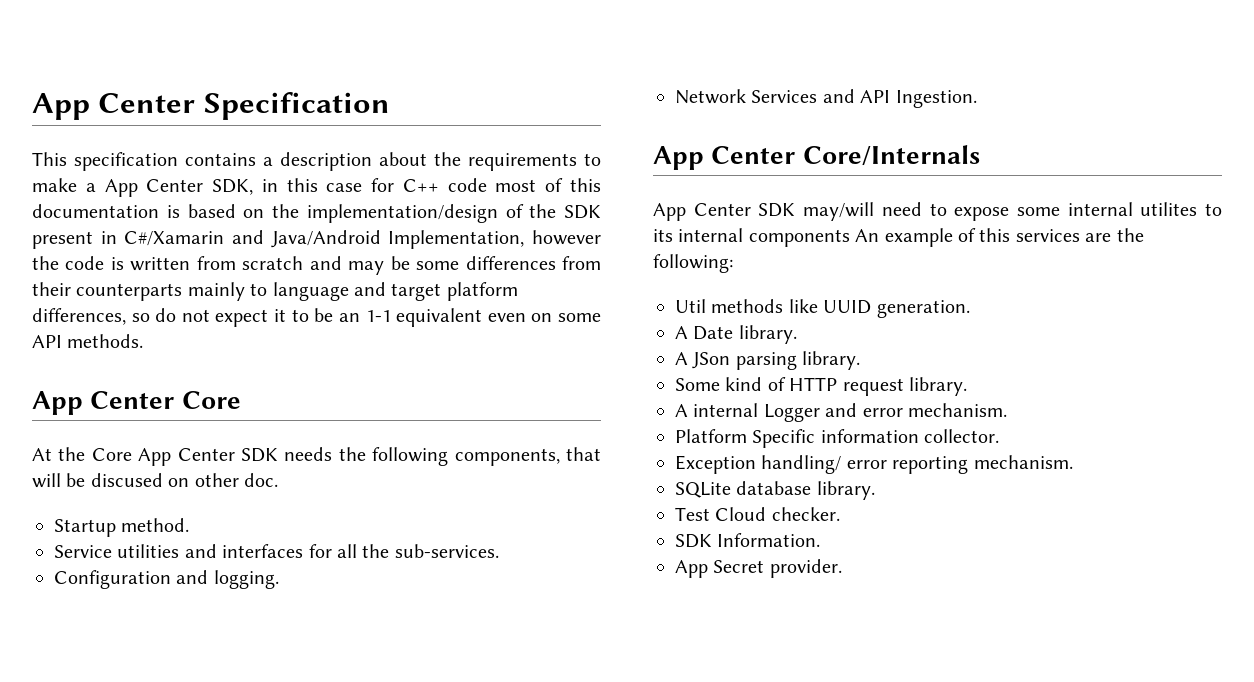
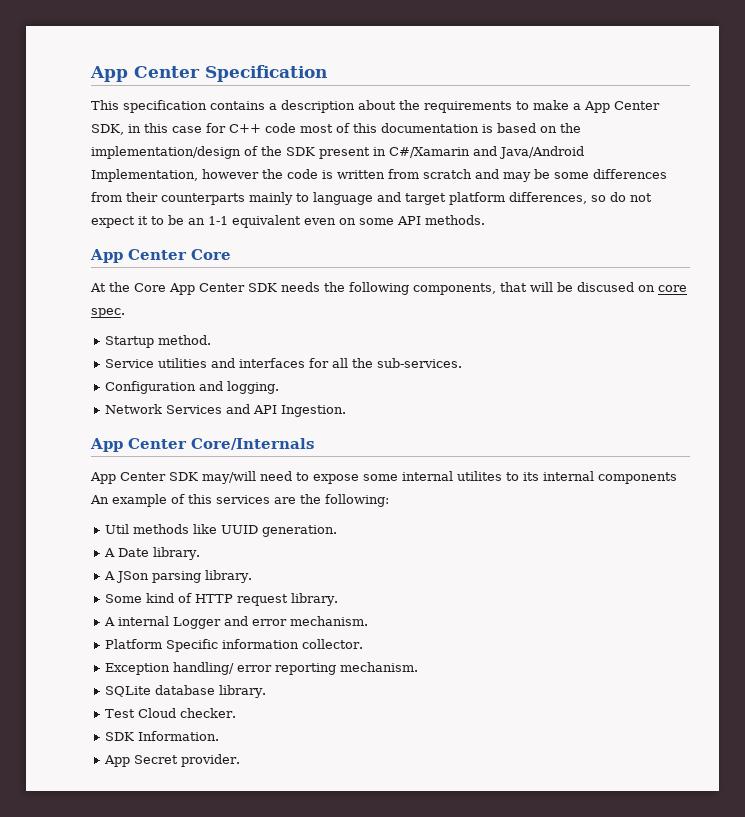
[194,473,278,487] other doc. -> [658,285,687,292] [91,308,125,318] core spec.

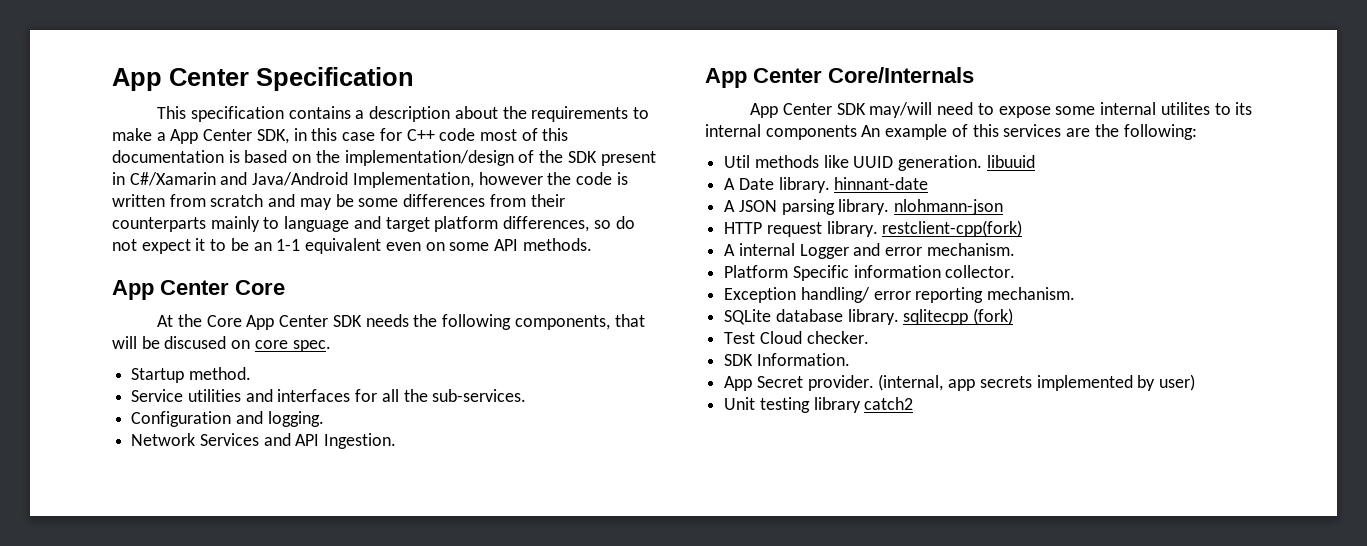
(338, 531) none -> [986,155,1035,168] libuuid
[104,571,150,583] // A JSon -> [834,177,929,190] [724,200,777,212] hinnant-date // A JSON
[105,593,193,603] // Some kind of -> [894,199,1004,215] nlohmann-json //
(339, 599) none -> [882,220,1023,237] restclient-cpp(fork)
(267, 691) none -> [903,308,1014,325] sqlitecpp (fork)
(241, 760) none -> [878,374,1196,391] [724,397,914,413] (internal, app secrets implemented by user) // Unit testing library catch2

